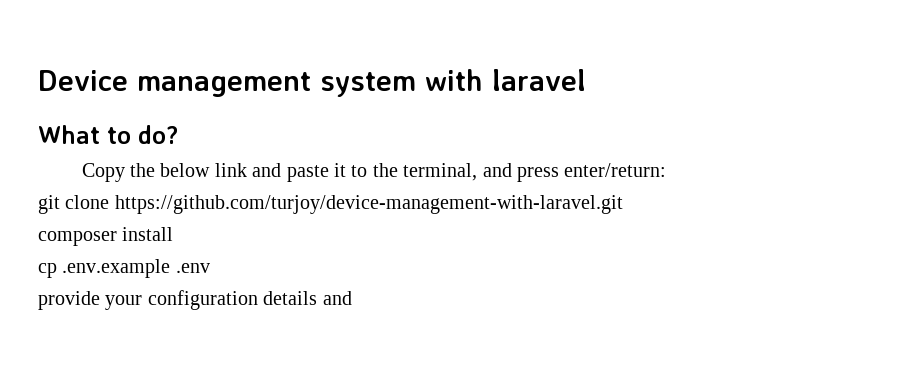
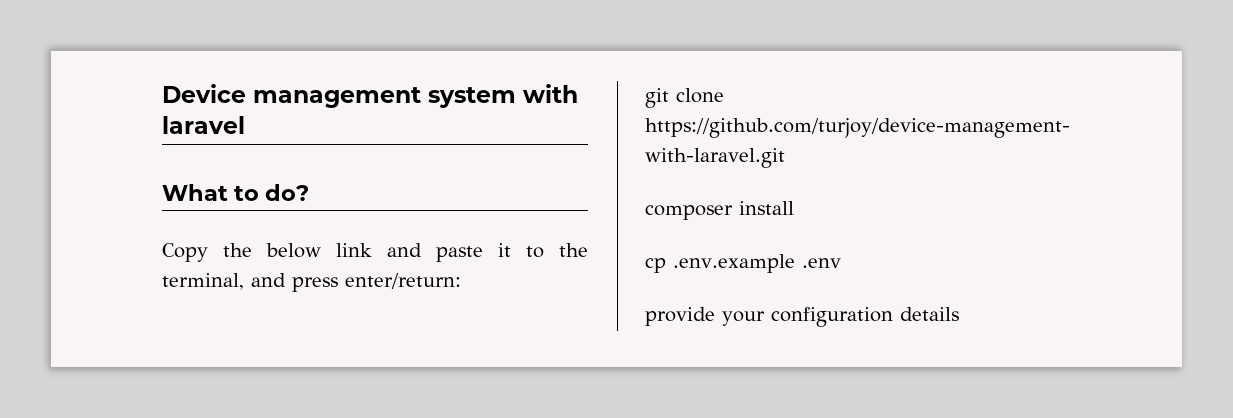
[322,291,352,305] and -> (959, 314) none

